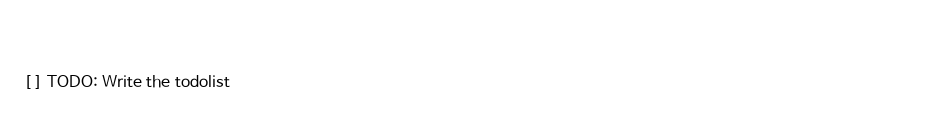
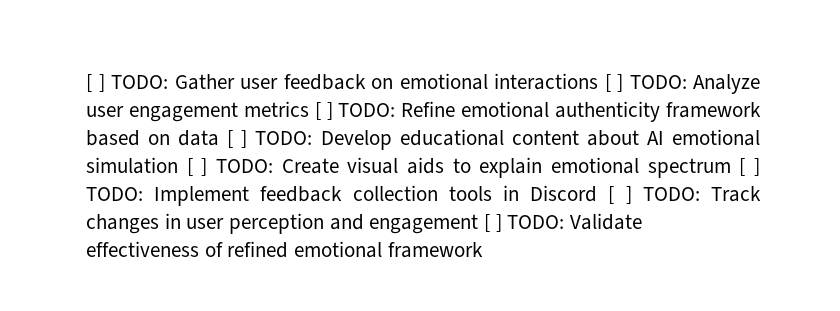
[24,75,230,89] [ ] TODO: Write the todolist -> [86,73,760,94] [86,101,762,122] [86,129,760,150] [86,157,760,178] [86,185,762,206] [86,213,643,234] [86,241,483,258] [ ] TODO: Gather user feedback on emotional interactions [ ] TODO: Analyze user engagement metrics [ ] TODO: Refine emotional authenticity framework based on data [ ] TODO: Develop educational content about AI emotional simulation [ ] TODO: Create visual aids to explain emotional spectrum [ ] TODO: Implement feedback collection tools in Discord [ ] TODO: Track changes in user perception and engagement [ ] TODO: Validate effectiveness of refined emotional framework

